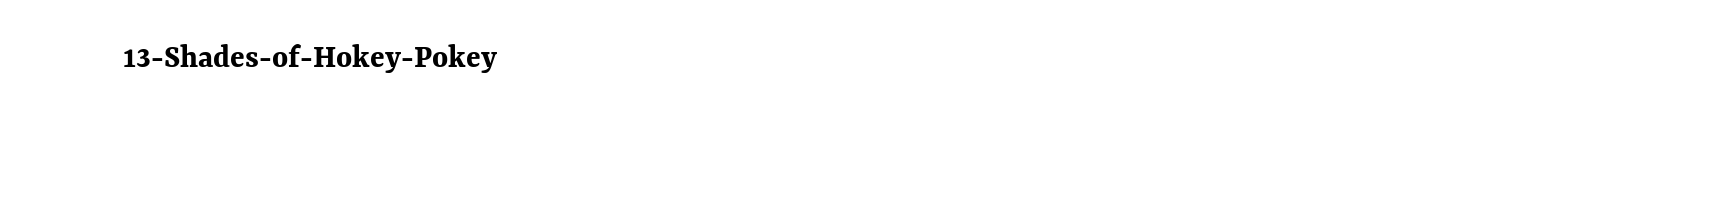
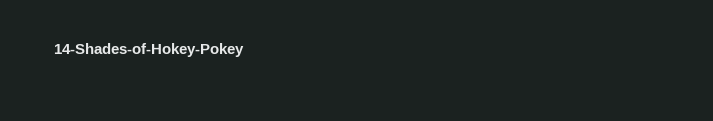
[123,44,497,73] 13-Shades-of-Hokey-Pokey -> [54,43,244,57] 14-Shades-of-Hokey-Pokey

